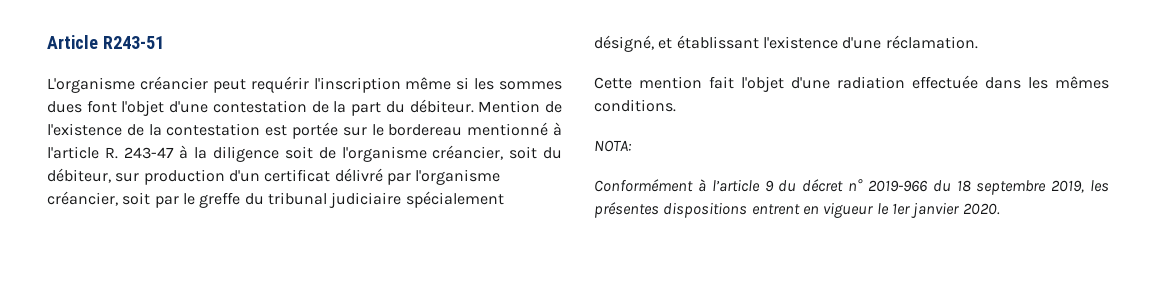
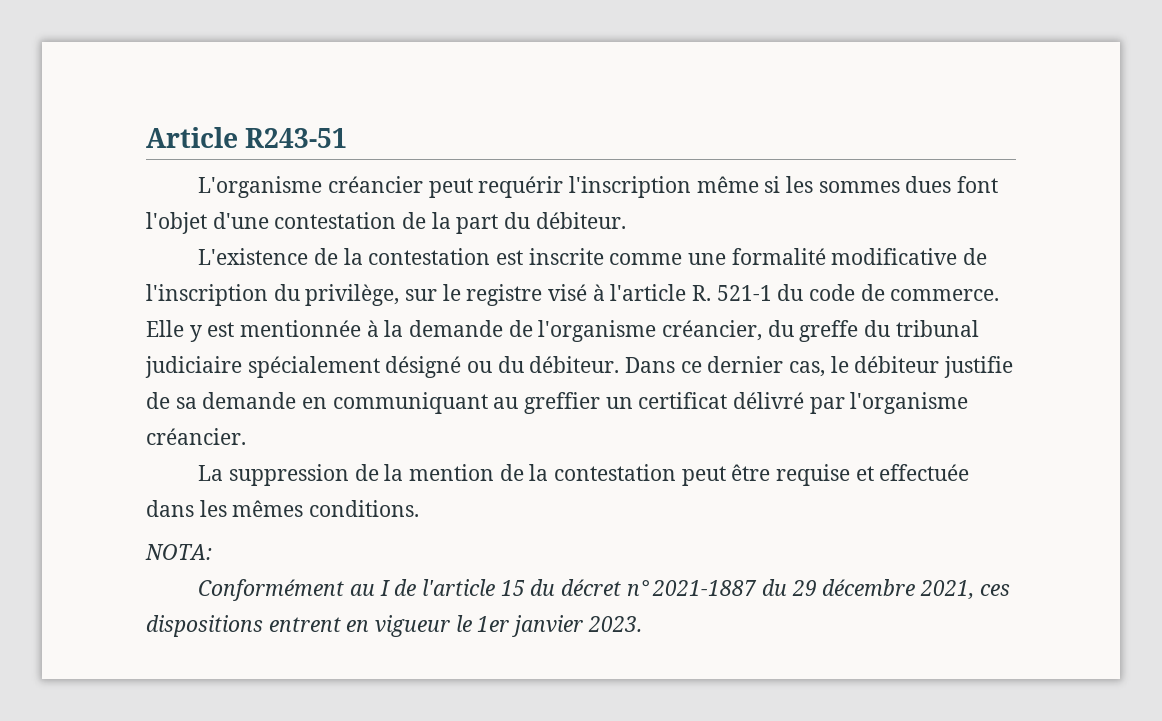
[478,100,563,113] [47,123,122,136] Mention de l'existence -> [198,248,309,265] // L'existence
[292,122,562,139] [47,145,562,162] [47,168,501,185] [47,191,195,208] portée sur le bordereau mentionné à l'article R. 243-47 à la diligence soit de l'organisme créancier, soit du débiteur, sur production d'un certificat délivré par l'organisme créancier, soit par le -> [528,248,988,265] [146,284,1000,306] [146,320,794,342] inscrite comme une formalité modificative de l'inscription du privilège, sur le registre visé à l'article R. 521-1 du code de commerce. Elle y est mentionnée à la demande de l'organisme créancier, du
[594,35,978,52] [594,76,905,92] désigné, et établissant l'existence d'une réclamation. // Cette mention fait l'objet d'une radiation -> [385,356,1014,378] [146,392,969,414] [146,428,246,445] [198,464,874,486] désigné ou du débiteur. Dans ce dernier cas, le débiteur justifie de sa demande en communiquant au greffier un certificat délivré par l'organisme créancier. // La suppression de la mention de la contestation peut être requise et
[697,179,1109,195] [594,202,659,218] à l’article 9 du décret n° 2019-966 du 18 septembre 2019, les présentes -> [350,579,1010,599] au I de l'article 15 du décret n° 2021-1887 du 29 décembre 2021, ces
[962,203,1000,215] 2020. -> [587,616,642,632] 2023.

